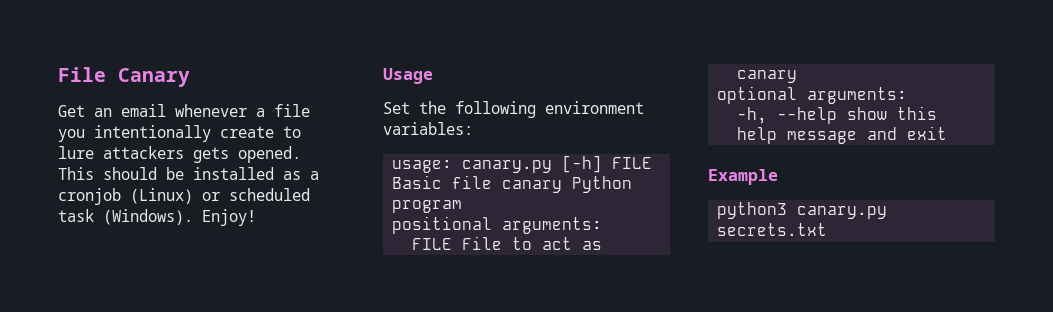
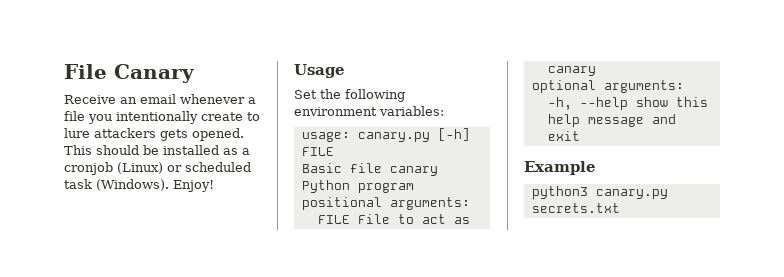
[58,105,85,117] Get -> [64,95,116,104] Receive

